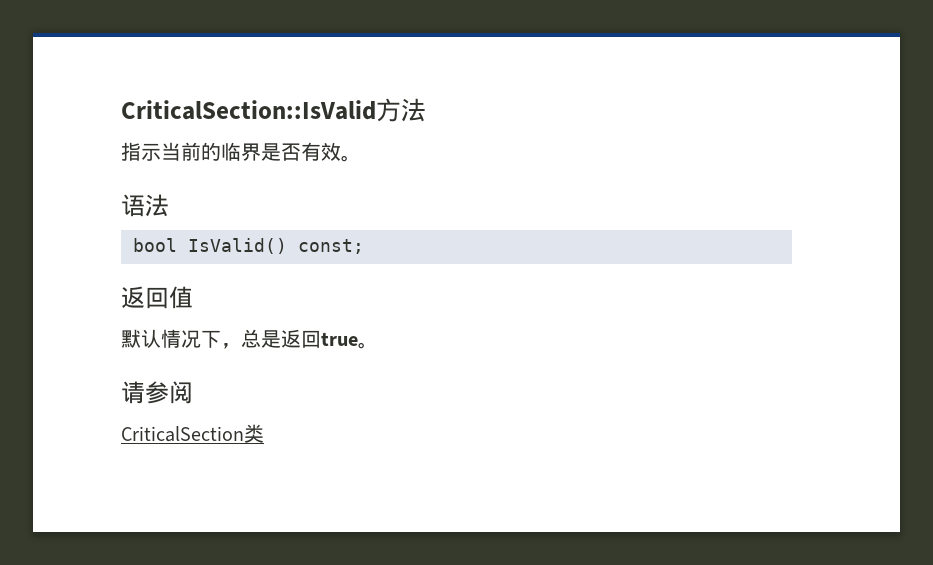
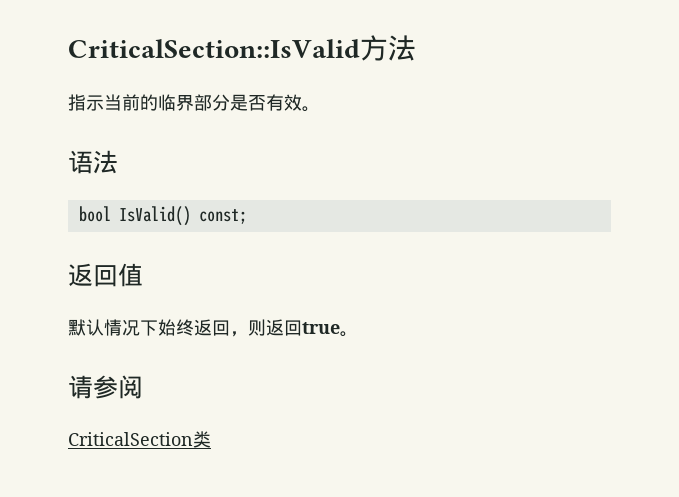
(261, 152) none -> [194,94,230,111] 部分
[221,329,281,349] ，总是 -> [158,319,266,337] 始终返回，则

